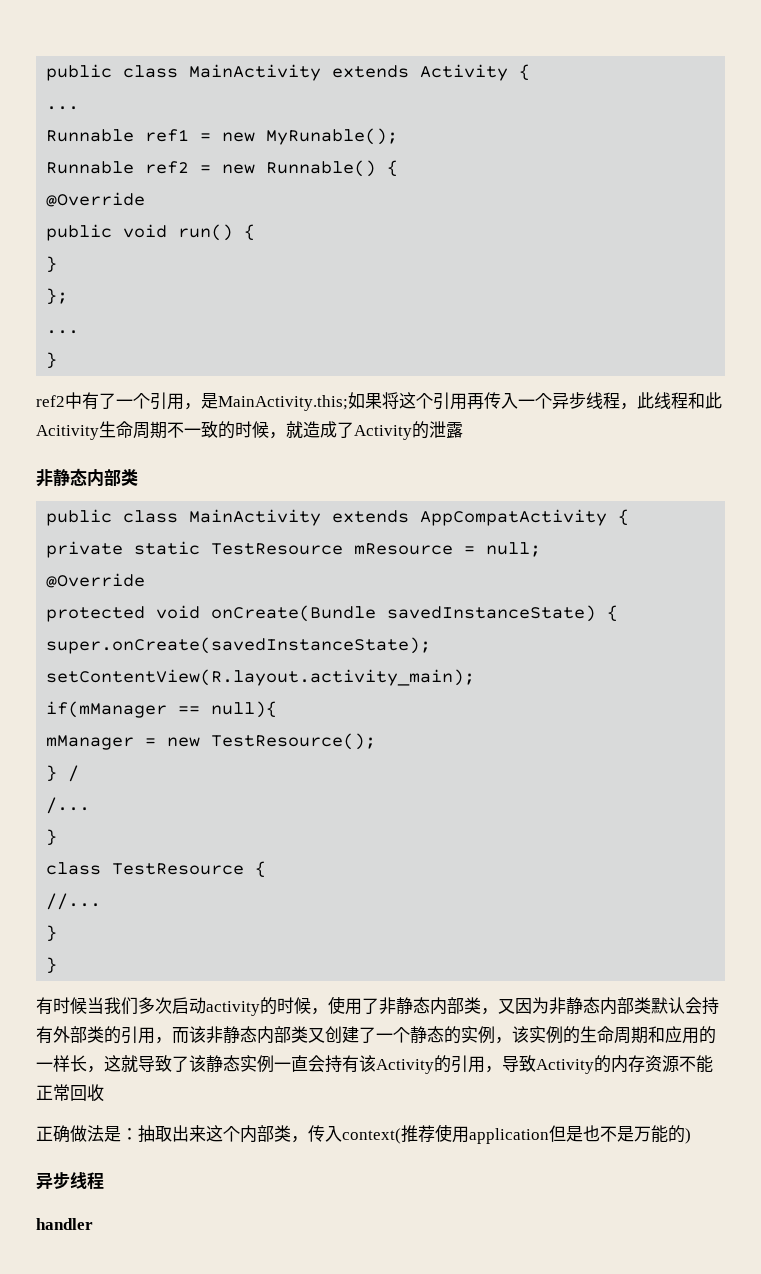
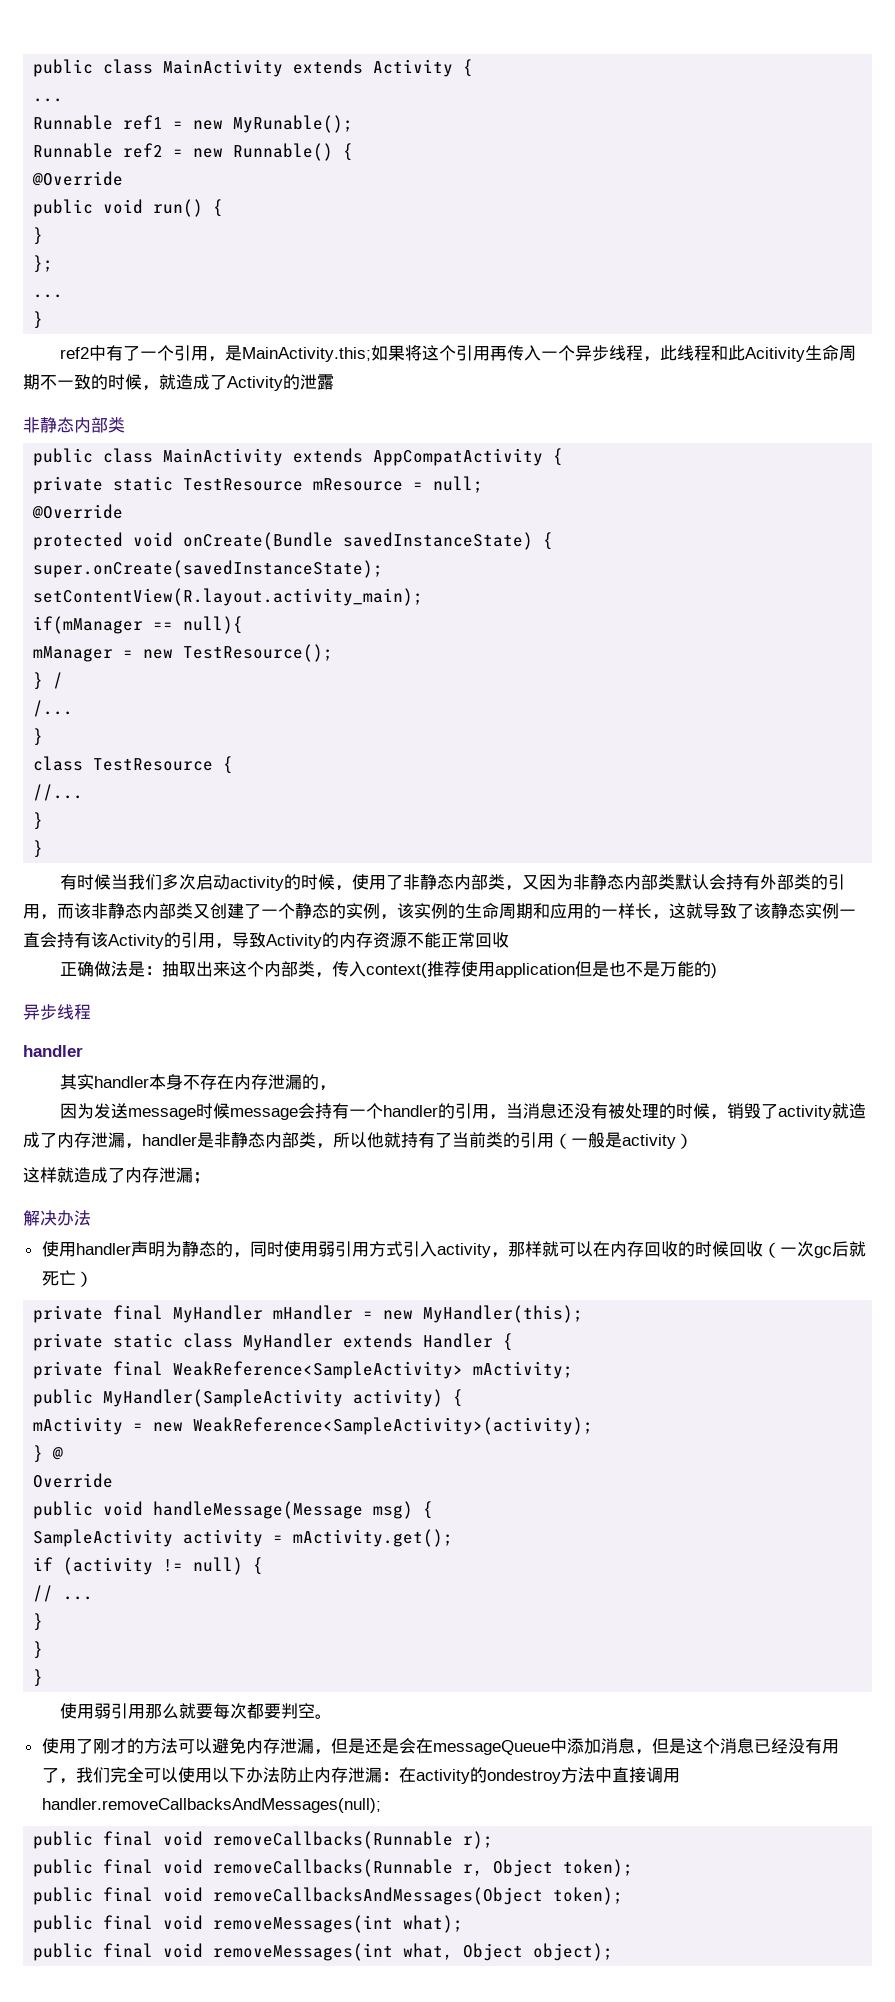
(93, 1224) none -> [60,1074,337,1091] [60,1103,867,1120] [23,1132,693,1149] [23,1167,210,1184] [23,1210,91,1226] [41,1241,866,1258] [41,1270,93,1287] [33,1305,584,1323] [33,1333,514,1351] [33,1361,574,1379] [33,1389,464,1407] [33,1417,594,1435] [33,1445,64,1463] [33,1473,114,1488] [33,1501,434,1519] [33,1529,454,1547] [33,1557,264,1575] [33,1585,94,1602] [33,1613,44,1631] [33,1641,44,1659] [33,1669,44,1687] [60,1703,333,1719] [41,1738,839,1755] [41,1767,680,1784] [41,1798,381,1813] [33,1831,494,1849] [33,1859,634,1877] [33,1887,624,1905] [33,1915,464,1933] [33,1943,614,1961] // 其实handler本身不存在内存泄漏的， // 因为发送message时候message会持有一个handler的引用，当消息还没有被处理的时候，销毁了activity就造成了内存泄漏，handler是非静态内部类，所以他就持有了当前类的引用（一般是activity） // 这样就造成了内存泄漏； // 解决办法 // 使用handler声明为静态的，同时使用弱引用方式引入activity，那样就可以在内存回收的时候回收（一次gc后就死亡） // private final MyHandler mHandler = new MyHandler(this); // private static class MyHandler extends Handler { // private final WeakReference<SampleActivity> mActivity; // public MyHandler(SampleActivity activity) { // mActivity = new WeakReference<SampleActivity>(activity); // } @ // Override // public void handleMessage(Message msg) { // SampleActivity activity = mActivity.get(); // if (activity != null) { // // ... // } // } // } // 使用弱引用那么就要每次都要判空。 // 使用了刚才的方法可以避免内存泄漏，但是还是会在messageQueue中添加消息，但是这个消息已经没有用了，我们完全可以使用以下办法防止内存泄漏：在activity的ondestroy方法中直接调用handler.removeCallbacksAndMessages(null); // public final void removeCallbacks(Runnable r); // public final void removeCallbacks(Runnable r, Object token); // public final void removeCallbacksAndMessages(Object token); // public final void removeMessages(int what); // public final void removeMessages(int what, Object object);

